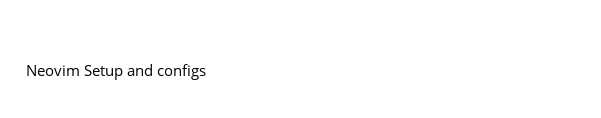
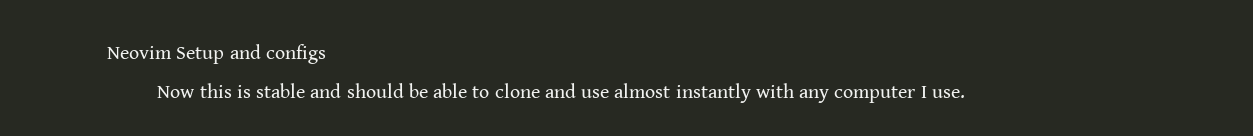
(207, 72) none -> [157,83,966,103] // Now this is stable and should be able to clone and use almost instantly with any computer I use.

